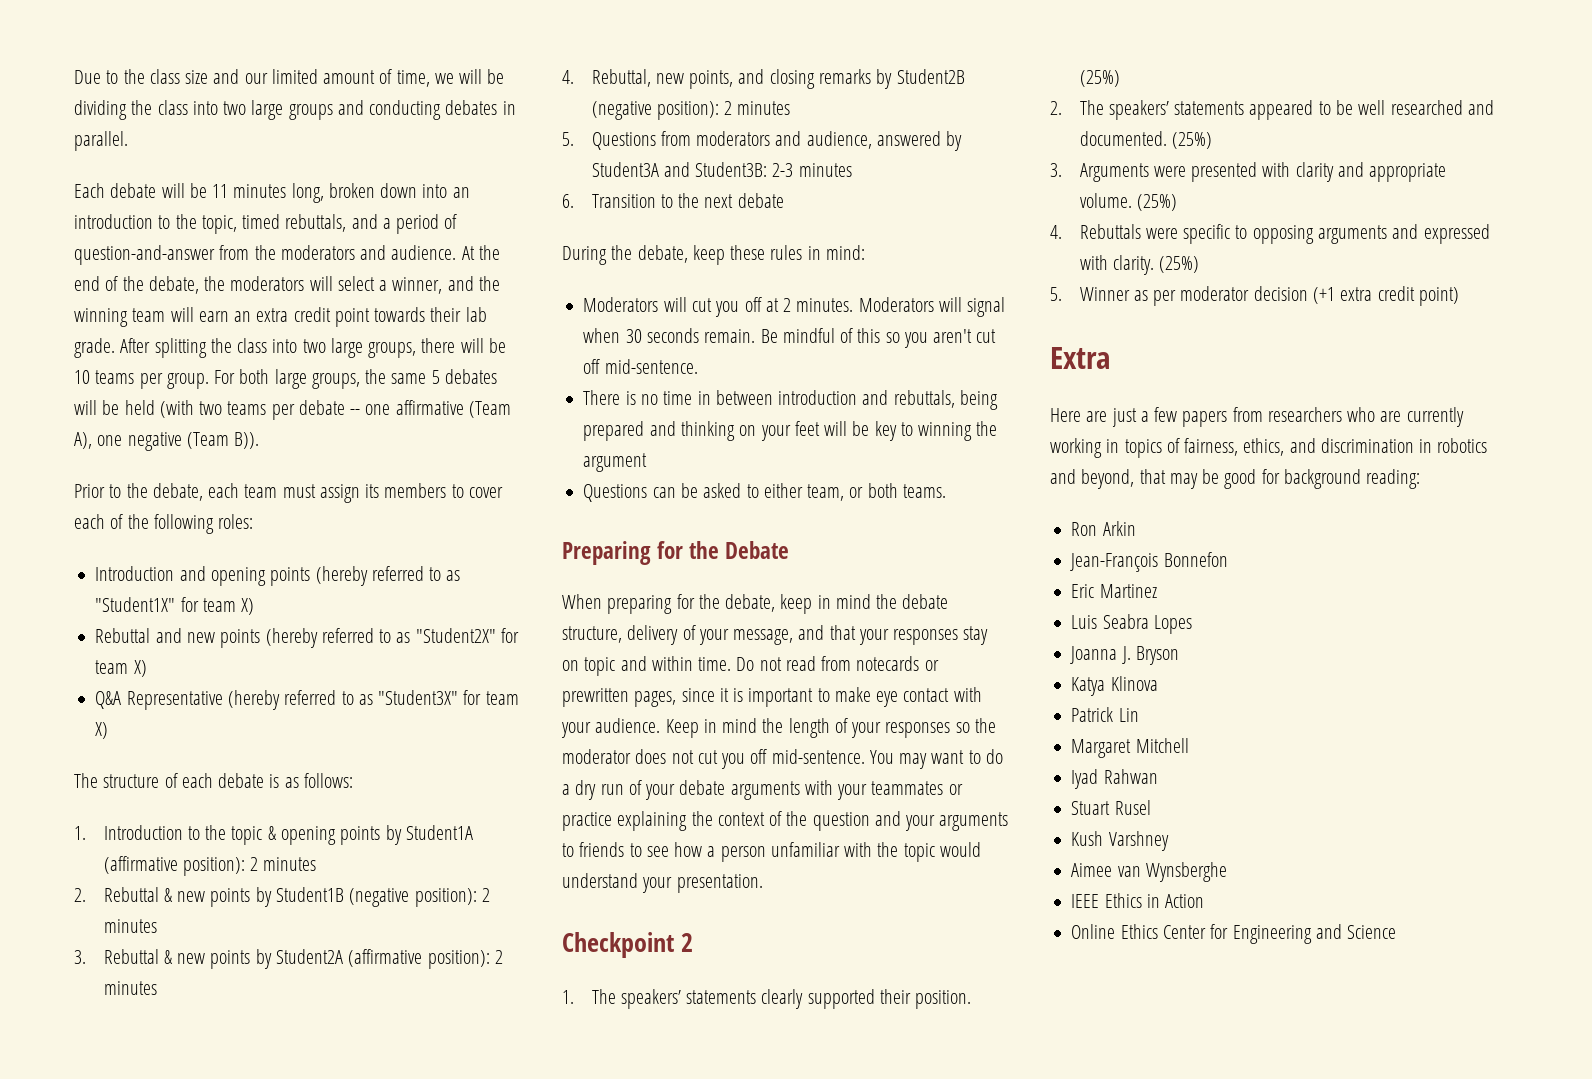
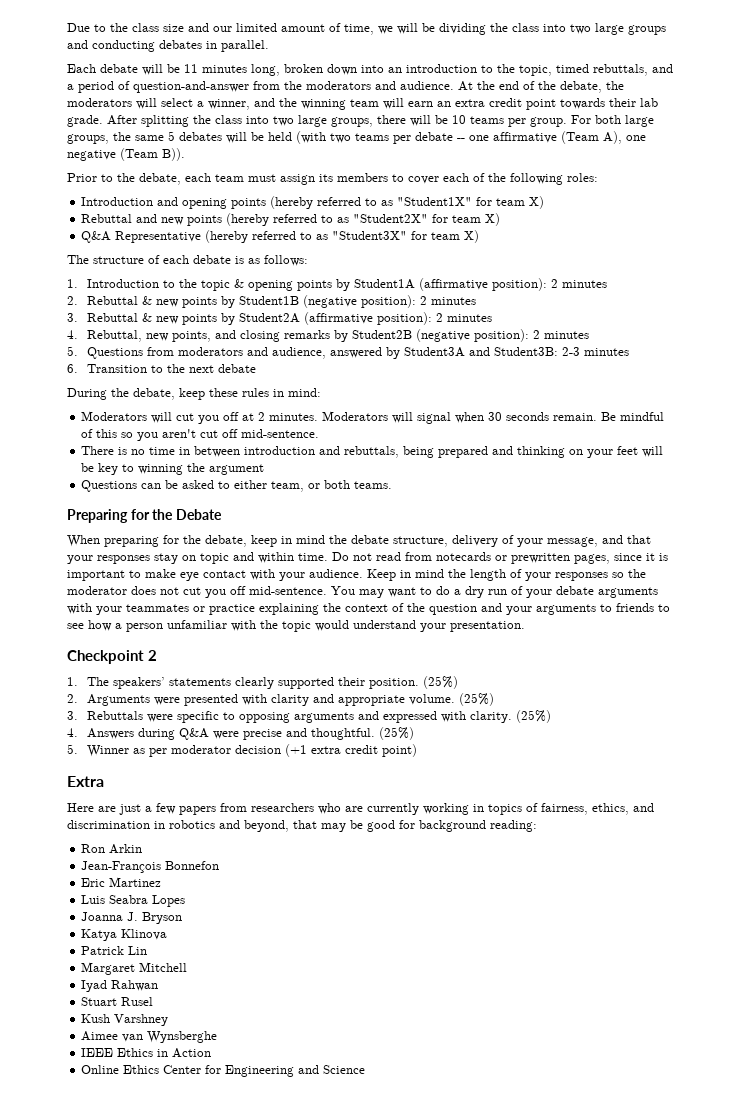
[1079,100,1494,120] [1079,131,1212,149] [1050,163,1062,177] The speakers’ statements appeared to be well researched and documented. (25%) // 3. -> (78, 698) none
[1050,225,1062,239] 4. -> [67,711,78,720] 3.
(1200, 264) none -> [67,727,414,740] // 4. Answers during Q&A were precise and thoughtful. (25%)

